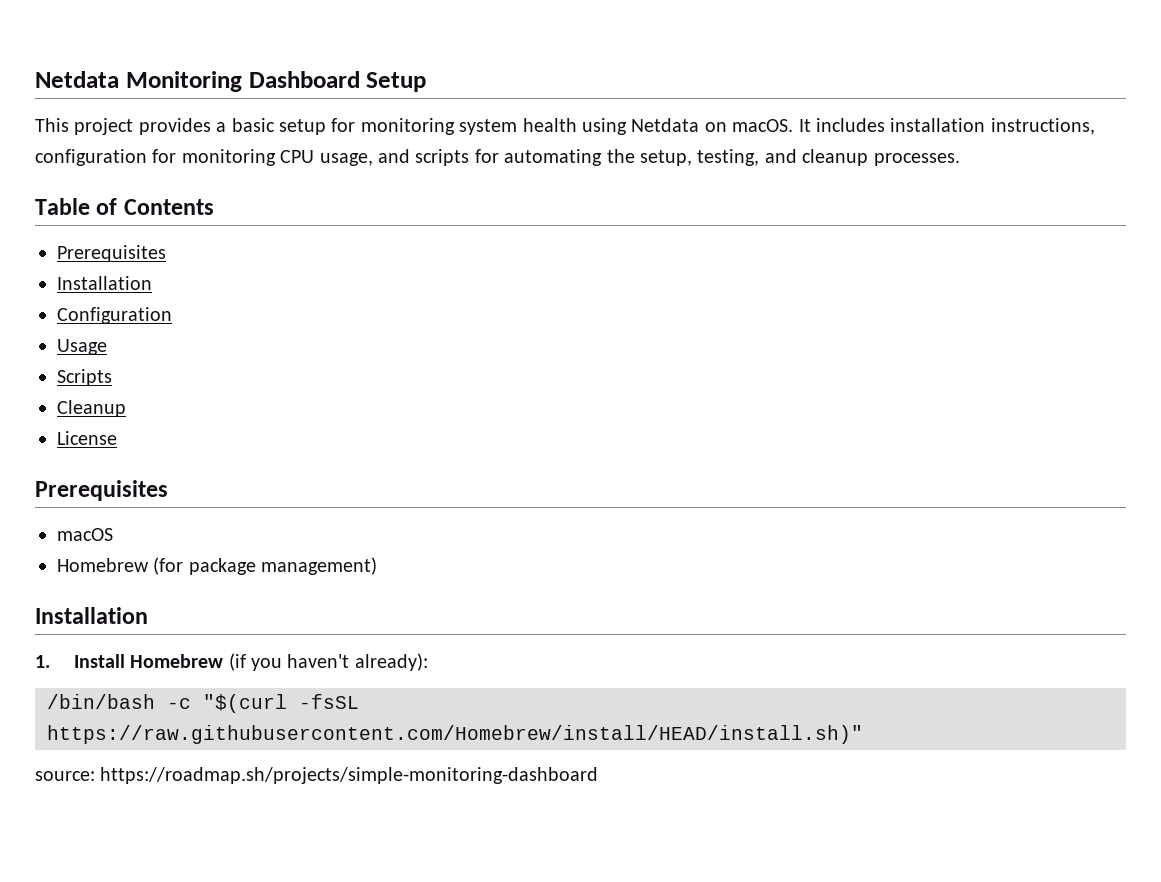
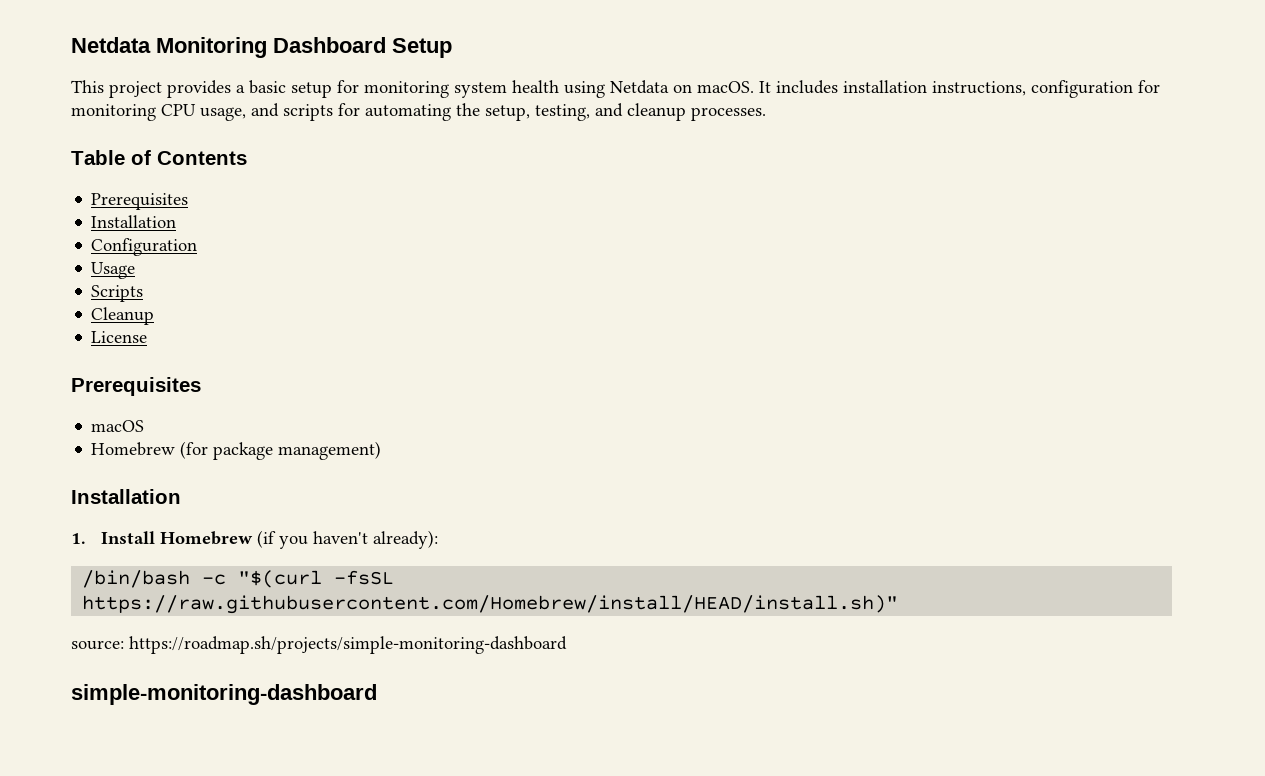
(599, 775) none -> [71,684,377,705] // simple-monitoring-dashboard

